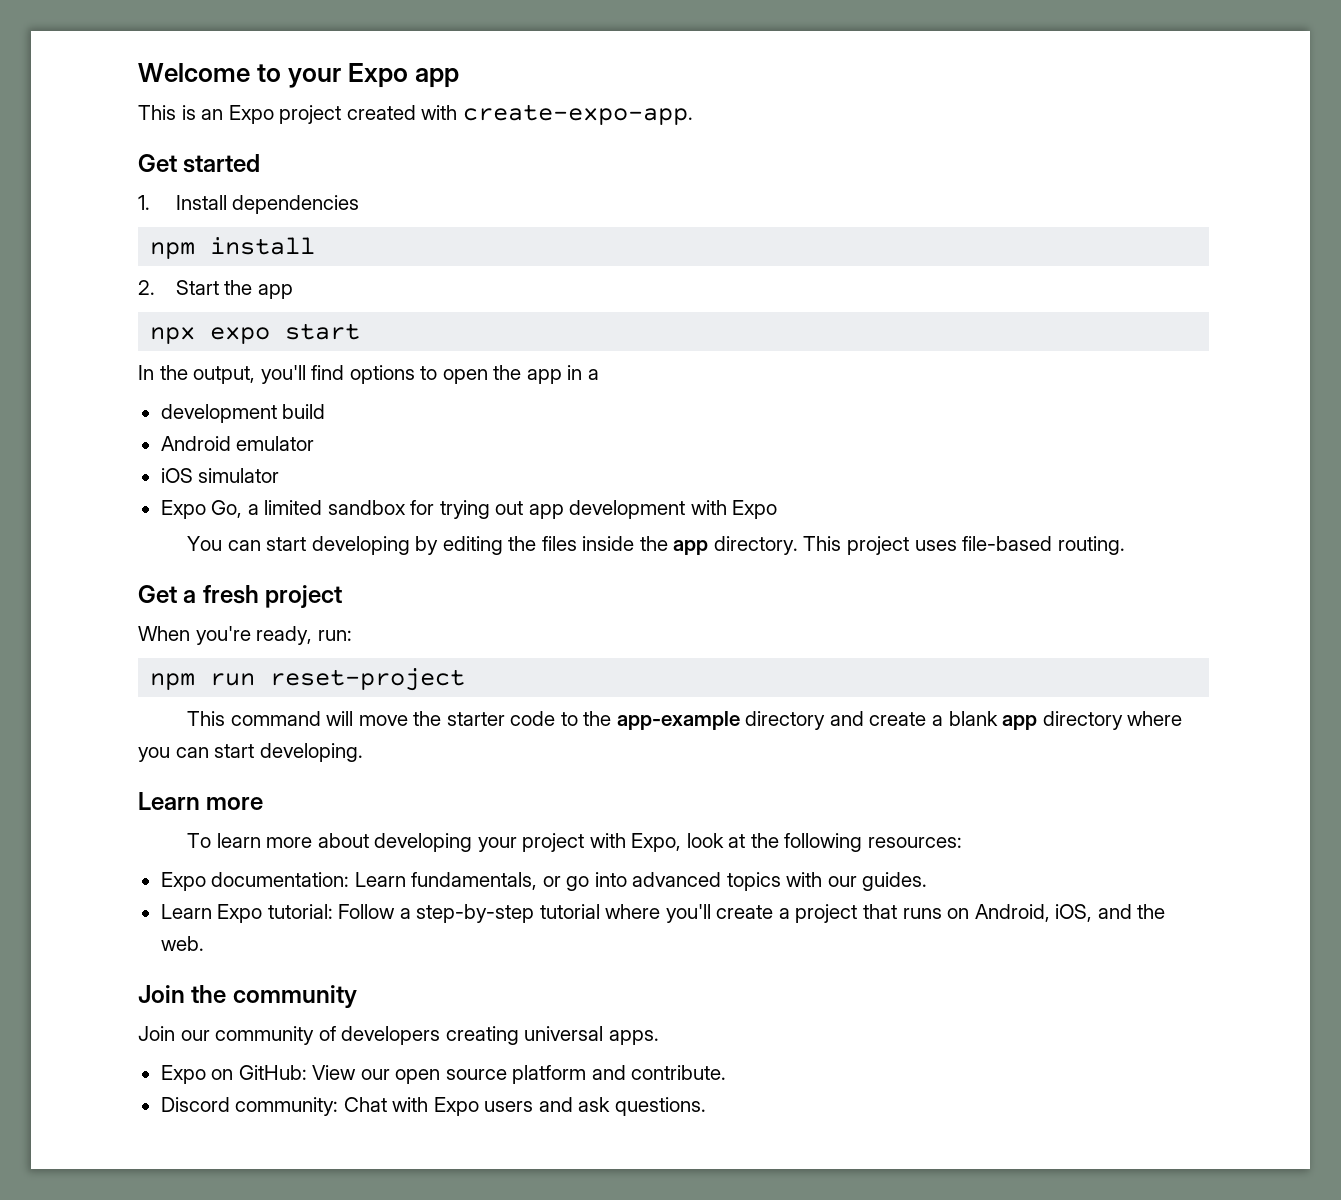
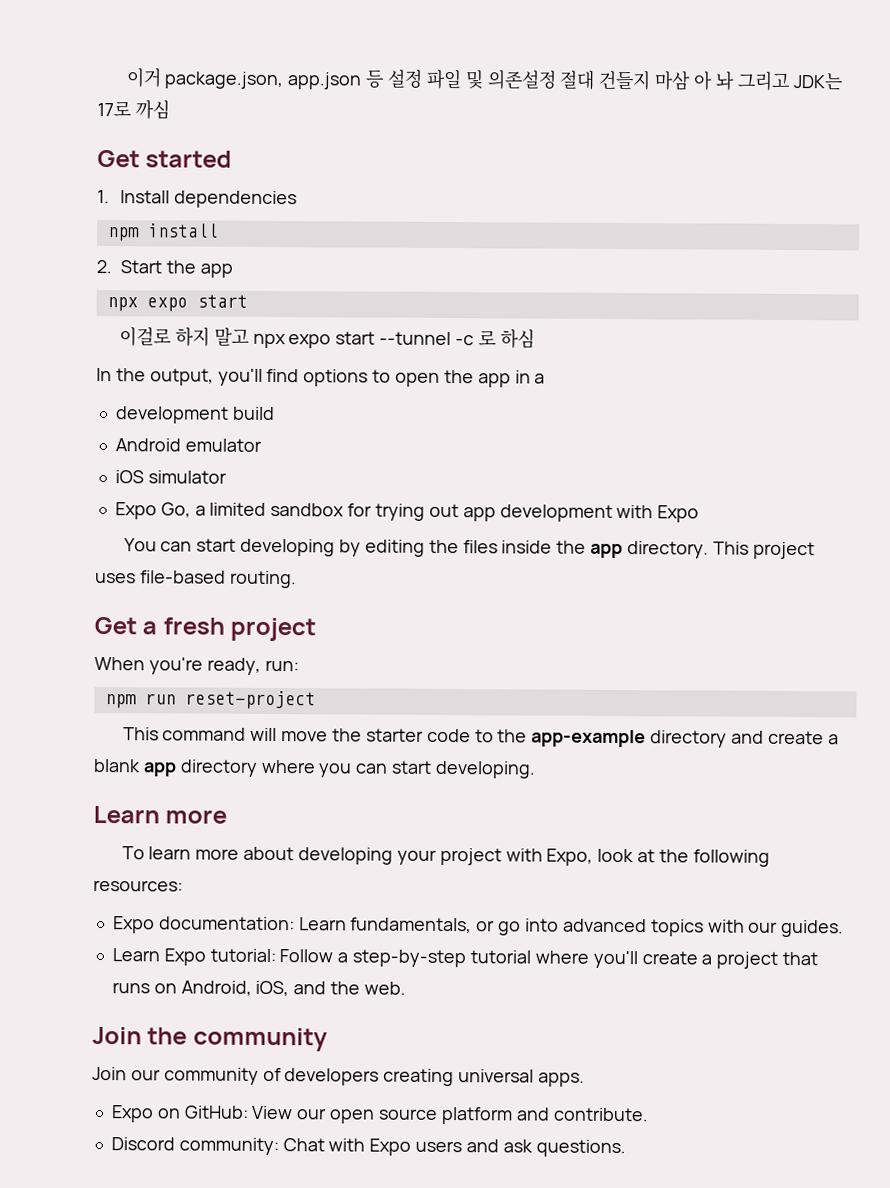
[138,63,460,88] [138,104,693,125] Welcome to your Expo app // This is an Expo project created with create-expo-app. -> [125,68,843,91] [97,100,170,120] 이거 package.json, app.json 등 설정 파일 및 의존설정 절대 건들지 마삼 아 놔 그리고 JDK는 17로 까심
(361, 331) none -> [118,326,535,349] // 이걸로 하지 말고 npx expo start --tunnel -c 로 하심

